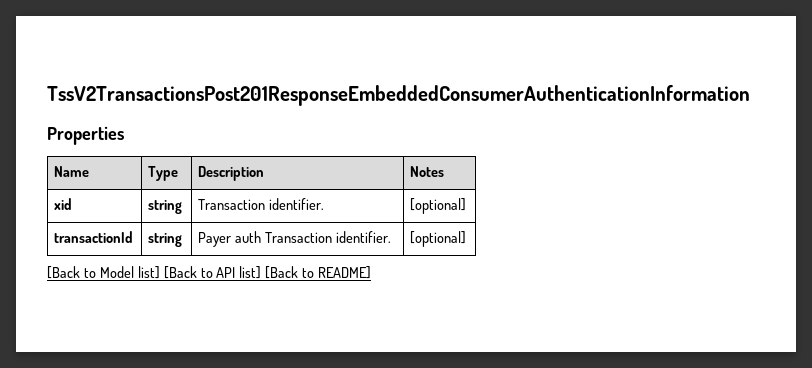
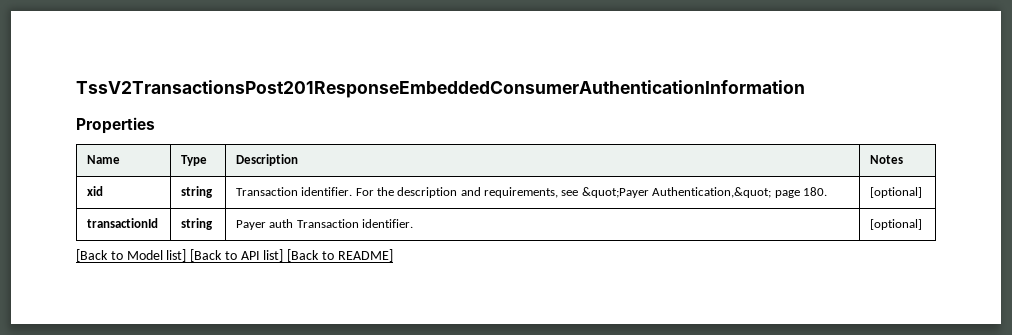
(325, 204) none -> [355,187,827,198] For the description and requirements, see &quot;Payer Authentication,&quot; page 180.

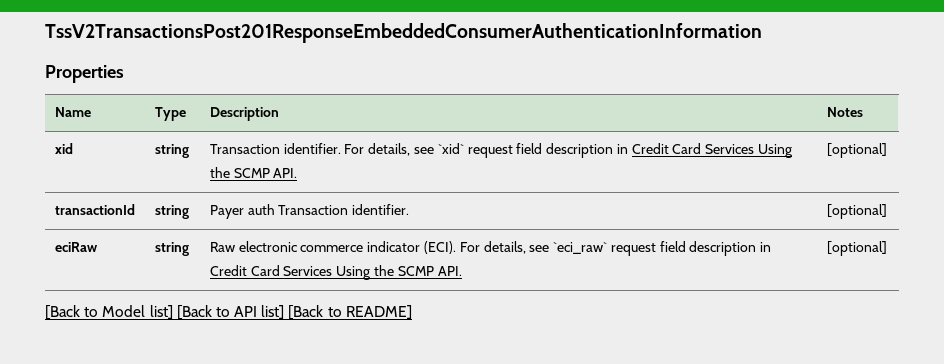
[376,187,827,198] the description and requirements, see &quot;Payer Authentication,&quot; page 180. -> [368,143,794,158] [209,167,298,178] details, see `xid` request field description in Credit Card Services Using the SCMP API.
(922, 224) none -> [54,242,98,252] [154,242,189,256] [209,241,772,256] [209,265,462,280] [826,241,887,256] // eciRaw | string | Raw electronic commerce indicator (ECI). For details, see `eci_raw` request field description in Credit Card Services Using the SCMP API. | [optional]

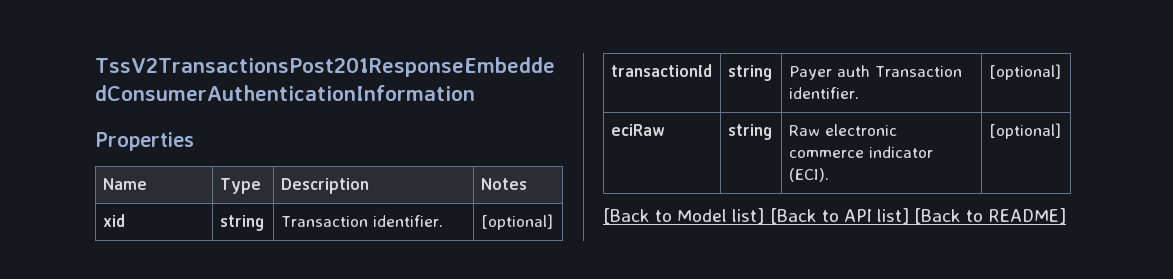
[344,143,794,158] [209,167,298,178] For details, see `xid` request field description in Credit Card Services Using the SCMP API. -> (443, 221) none
[459,241,772,256] [209,265,462,280] For details, see `eci_raw` request field description in Credit Card Services Using the SCMP API. -> (829, 175) none

